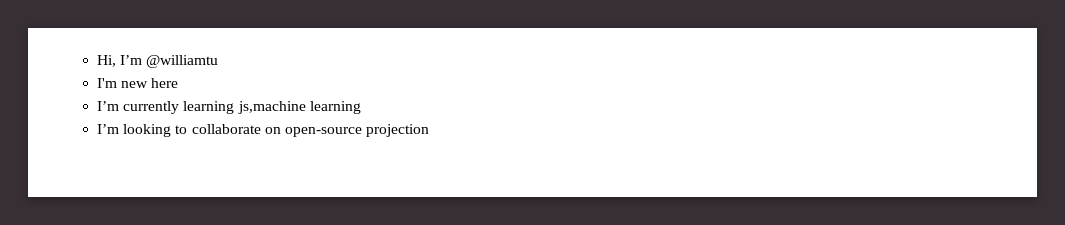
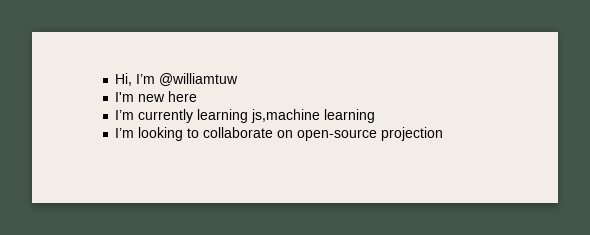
[146,55,219,68] @williamtu -> [159,73,239,86] @williamtuw

